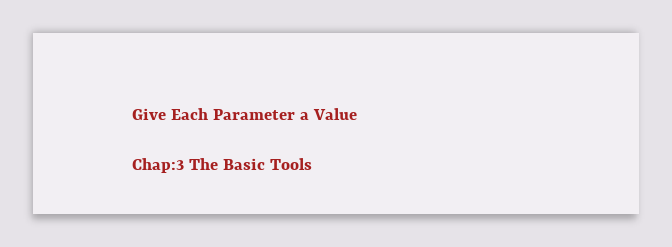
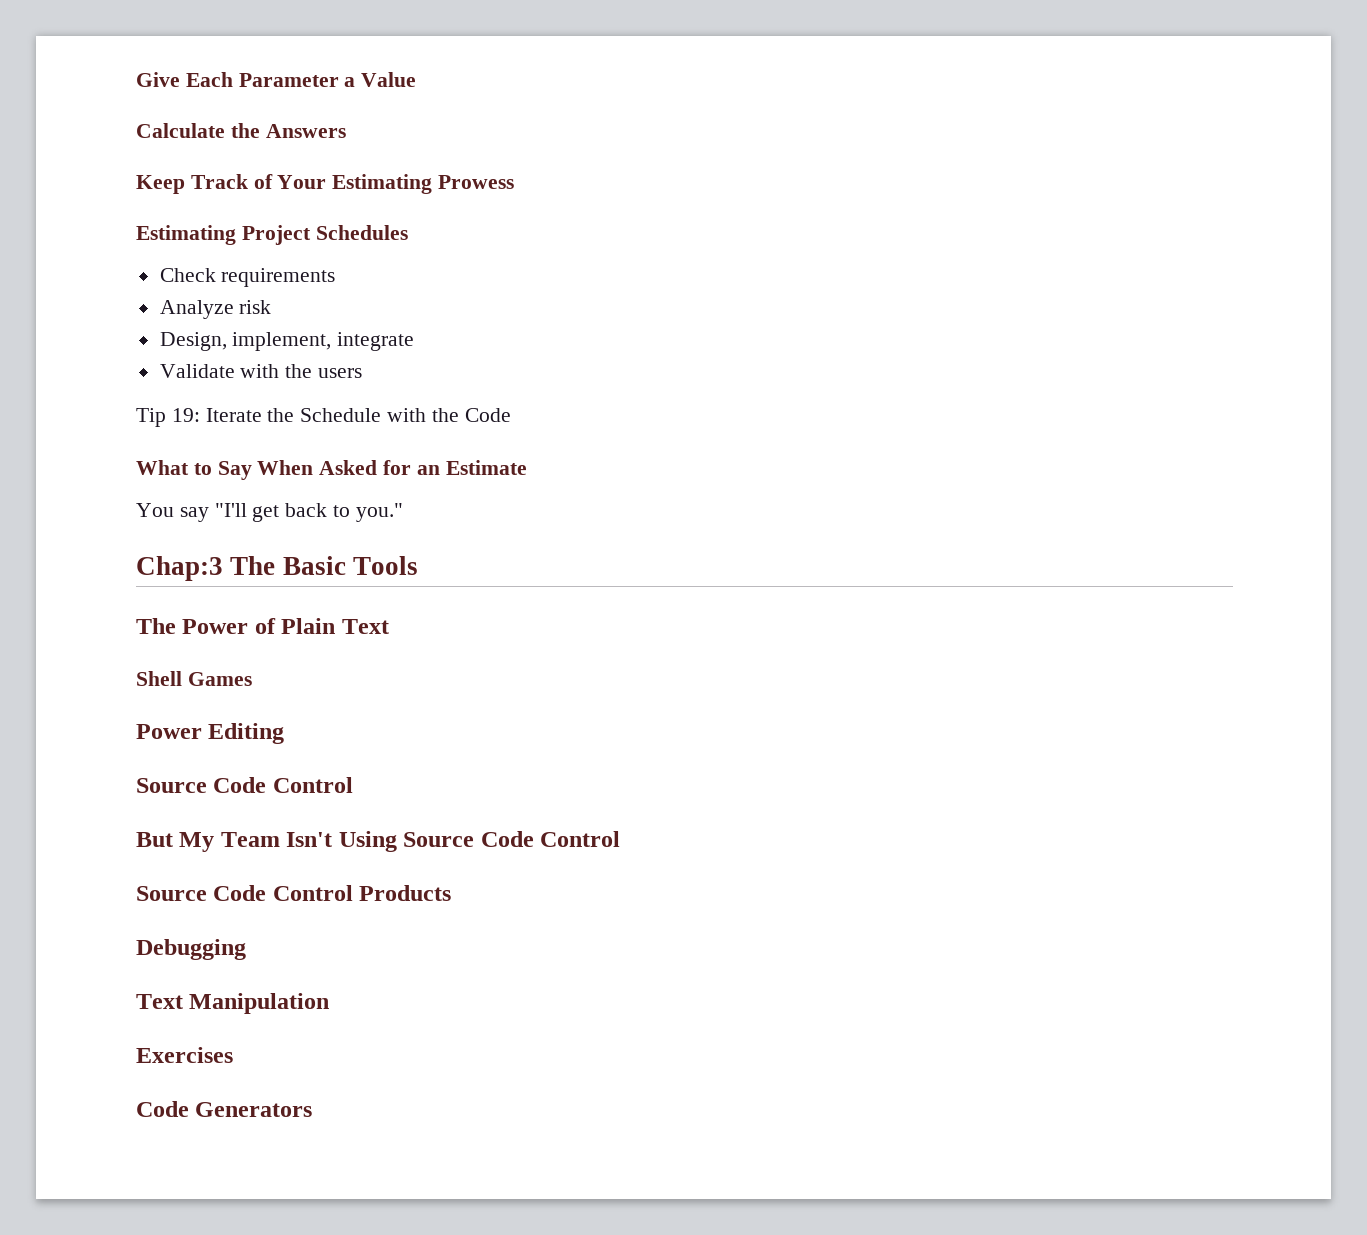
[132,158,312,173] Chap:3 The Basic Tools -> [136,123,346,138] [136,174,515,194] [136,225,408,245] [159,268,336,287] [159,300,272,319] [159,332,415,351] [159,364,363,378] [136,408,511,427] [136,460,527,480] [136,503,403,522] [136,556,418,581] [136,618,389,634] [136,671,252,686] [136,723,285,744] [136,777,353,793] [136,831,621,852] [136,885,452,901] [136,939,246,960] [136,993,330,1014] [136,1047,233,1063] [136,1101,313,1117] Calculate the Answers // Keep Track of Your Estimating Prowess // Estimating Project Schedules // Check requirements // Analyze risk // Design, implement, integrate // Validate with the users // Tip 19: Iterate the Schedule with the Code // What to Say When Asked for an Estimate // You say "I'll get back to you." // Chap:3 The Basic Tools // The Power of Plain Text // Shell Games // Power Editing // Source Code Control // But My Team Isn't Using Source Code Control // Source Code Control Products // Debugging // Text Manipulation // Exercises // Code Generators

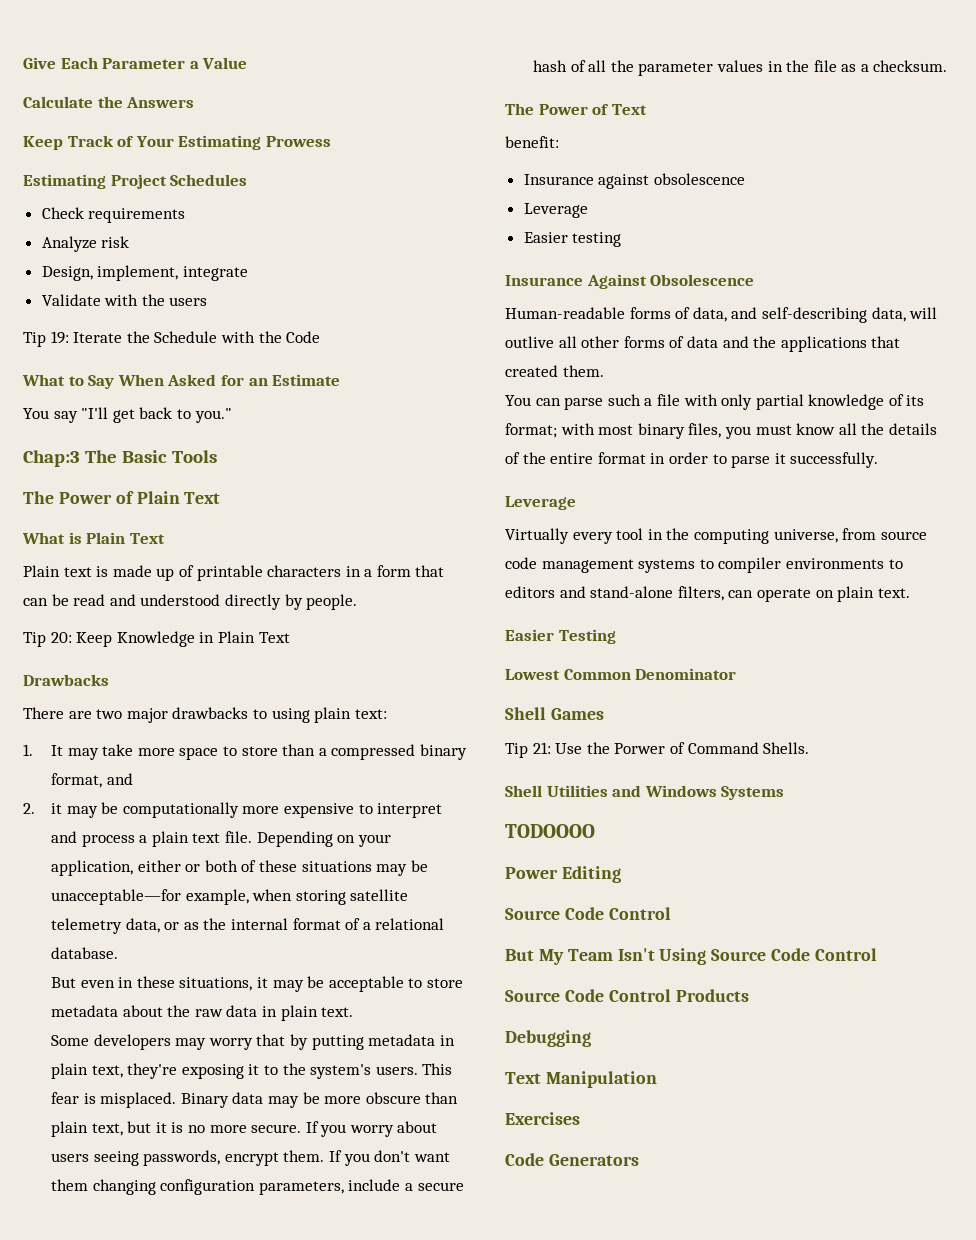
[136,671,252,686] Shell Games -> [22,532,165,544] [23,565,445,581] [23,594,358,610] [23,631,290,647] [23,674,109,686] [23,707,387,723] [23,744,467,760] [50,773,133,788] [23,802,443,818] [50,831,391,847] [50,860,428,876] [50,889,409,905] [50,918,445,934] [50,947,118,959] [50,976,463,992] [50,1005,354,1021] [50,1034,455,1050] [50,1063,453,1079] [50,1092,459,1108] [50,1121,438,1137] [50,1150,450,1166] [50,1179,464,1195] [532,60,948,76] [505,103,647,115] [505,136,559,148] [523,173,745,189] [523,203,588,218] [523,232,622,247] [505,274,755,289] [505,307,938,323] [505,336,901,352] [505,365,604,377] [505,394,925,410] [505,423,937,439] [505,452,879,468] [505,496,576,510] [505,528,927,544] [505,557,903,573] [505,586,910,602] [505,629,616,644] [505,668,737,680] [505,707,604,720] [505,742,810,758] [505,785,785,800] [505,824,595,838] What is Plain Text // Plain text is made up of printable characters in a form that can be read and understood directly by people. // Tip 20: Keep Knowledge in Plain Text // Drawbacks // There are two major drawbacks to using plain text: // 1. It may take more space to store than a compressed binary format, and // 2. it may be computationally more expensive to interpret and process a plain text file. Depending on your application, either or both of these situations may be unacceptable—for example, when storing satellite telemetry data, or as the internal format of a relational database. // But even in these situations, it may be acceptable to store metadata about the raw data in plain text. // Some developers may worry that by putting metadata in plain text, they're exposing it to the system's users. This fear is misplaced. Binary data may be more obscure than plain text, but it is no more secure. If you worry about users seeing passwords, encrypt them. If you don't want them changing configuration parameters, include a secure hash of all the parameter values in the file as a checksum. // The Power of Text // benefit: // Insurance against obsolescence // Leverage // Easier testing // Insurance Against Obsolescence // Human-readable forms of data, and self-describing data, will outlive all other forms of data and the applications that created them. // You can parse such a file with only partial knowledge of its format; with most binary files, you must know all the details of the entire format in order to parse it successfully. // Leverage // Virtually every tool in the computing universe, from source code management systems to compiler environments to editors and stand-alone filters, can operate on plain text. // Easier Testing // Lowest Common Denominator // Shell Games // Tip 21: Use the Porwer of Command Shells. // Shell Utilities and Windows Systems // TODOOOO

